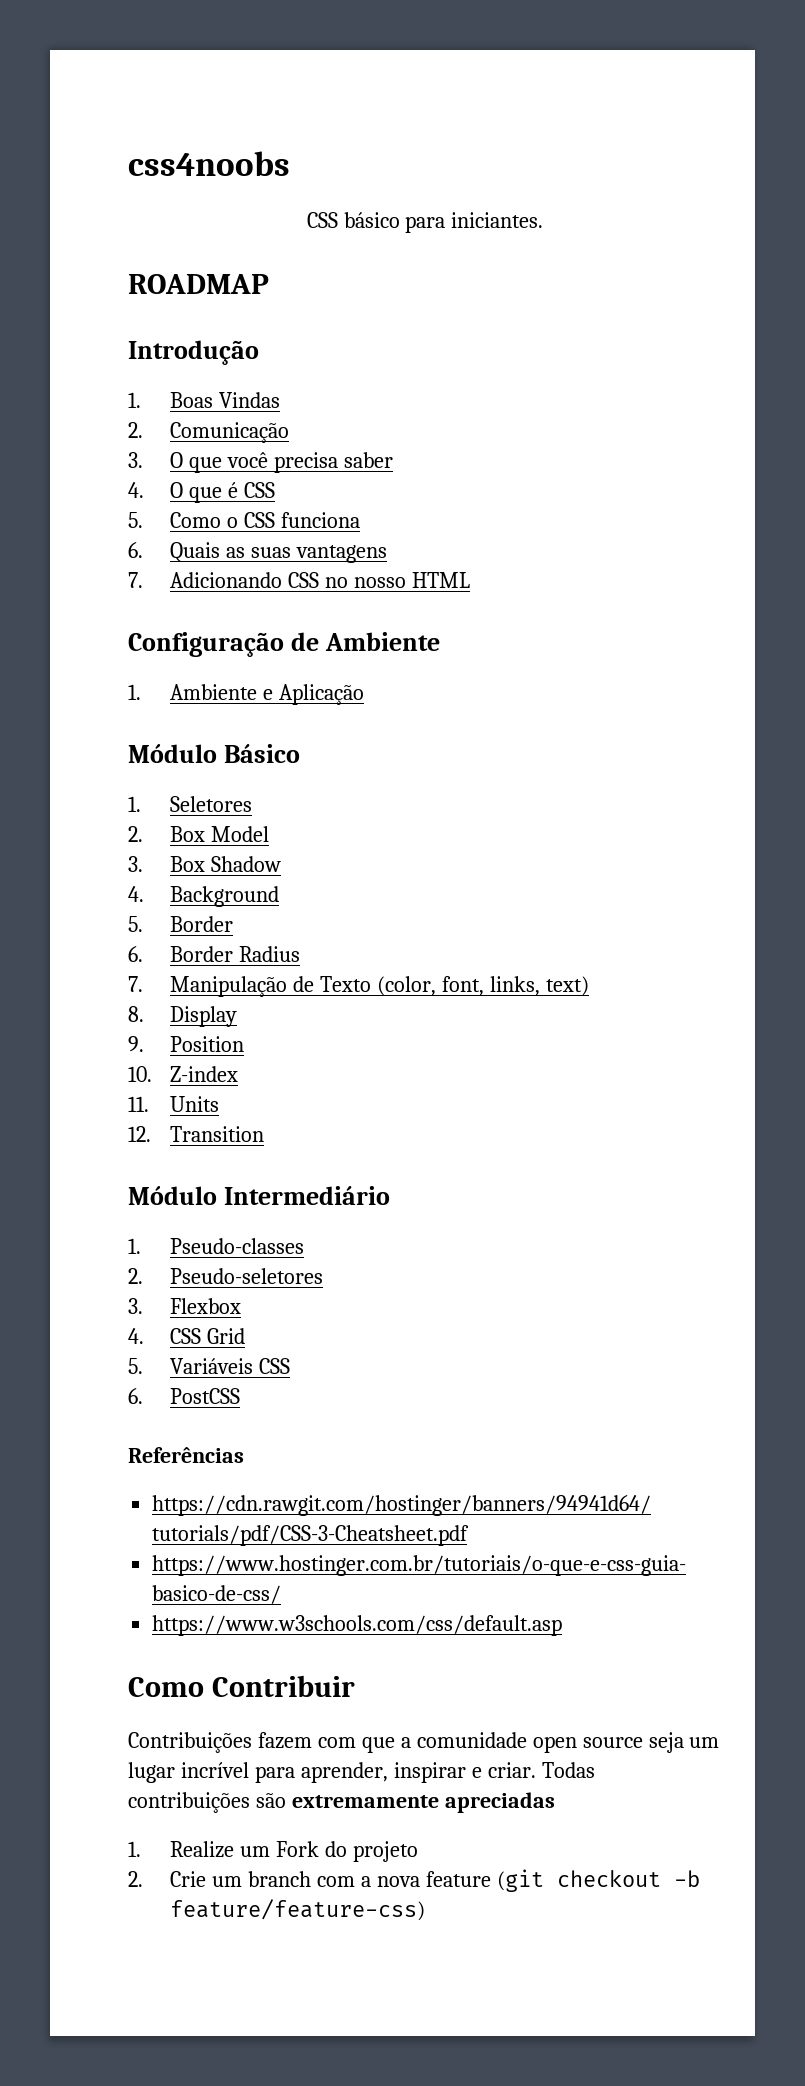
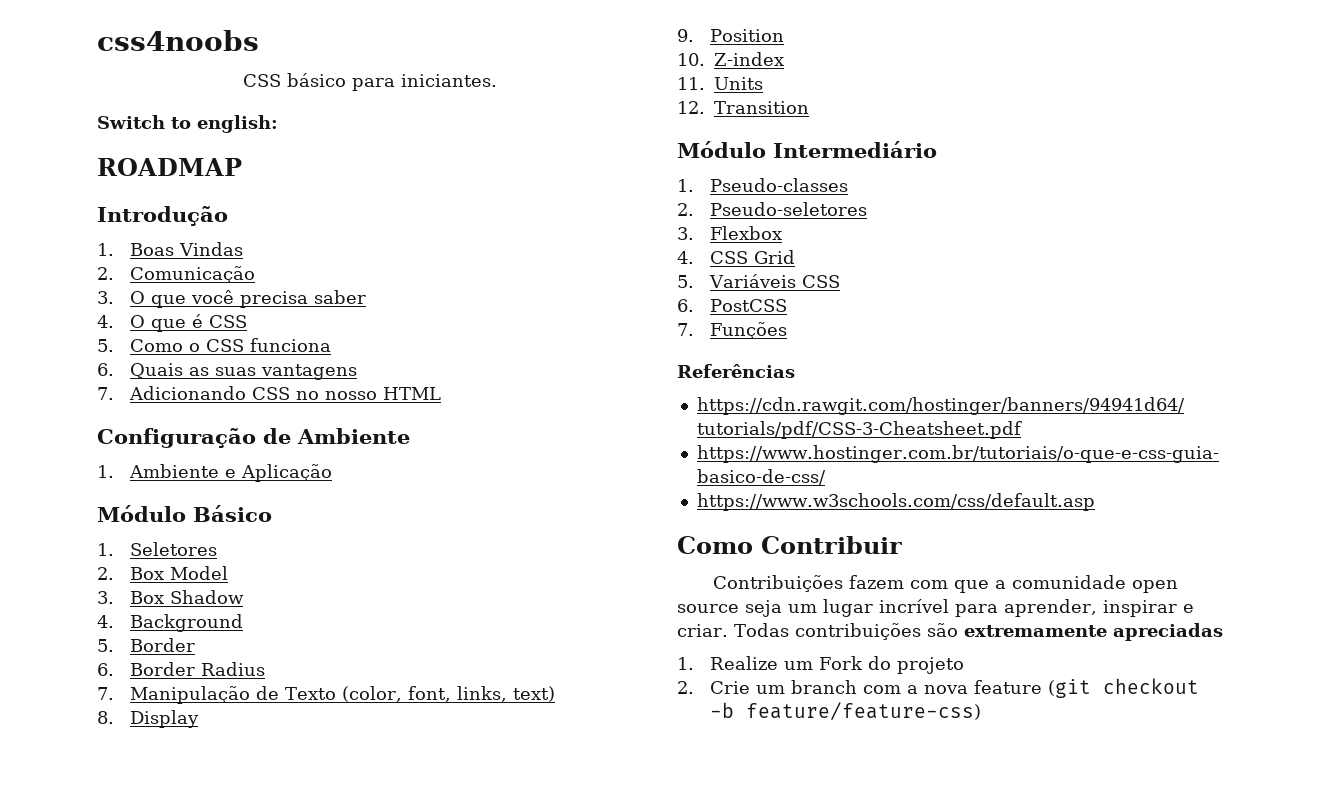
(544, 220) none -> [97,115,278,133] // Switch to english:
(241, 1396) none -> [677,322,787,339] // 7. Funções

